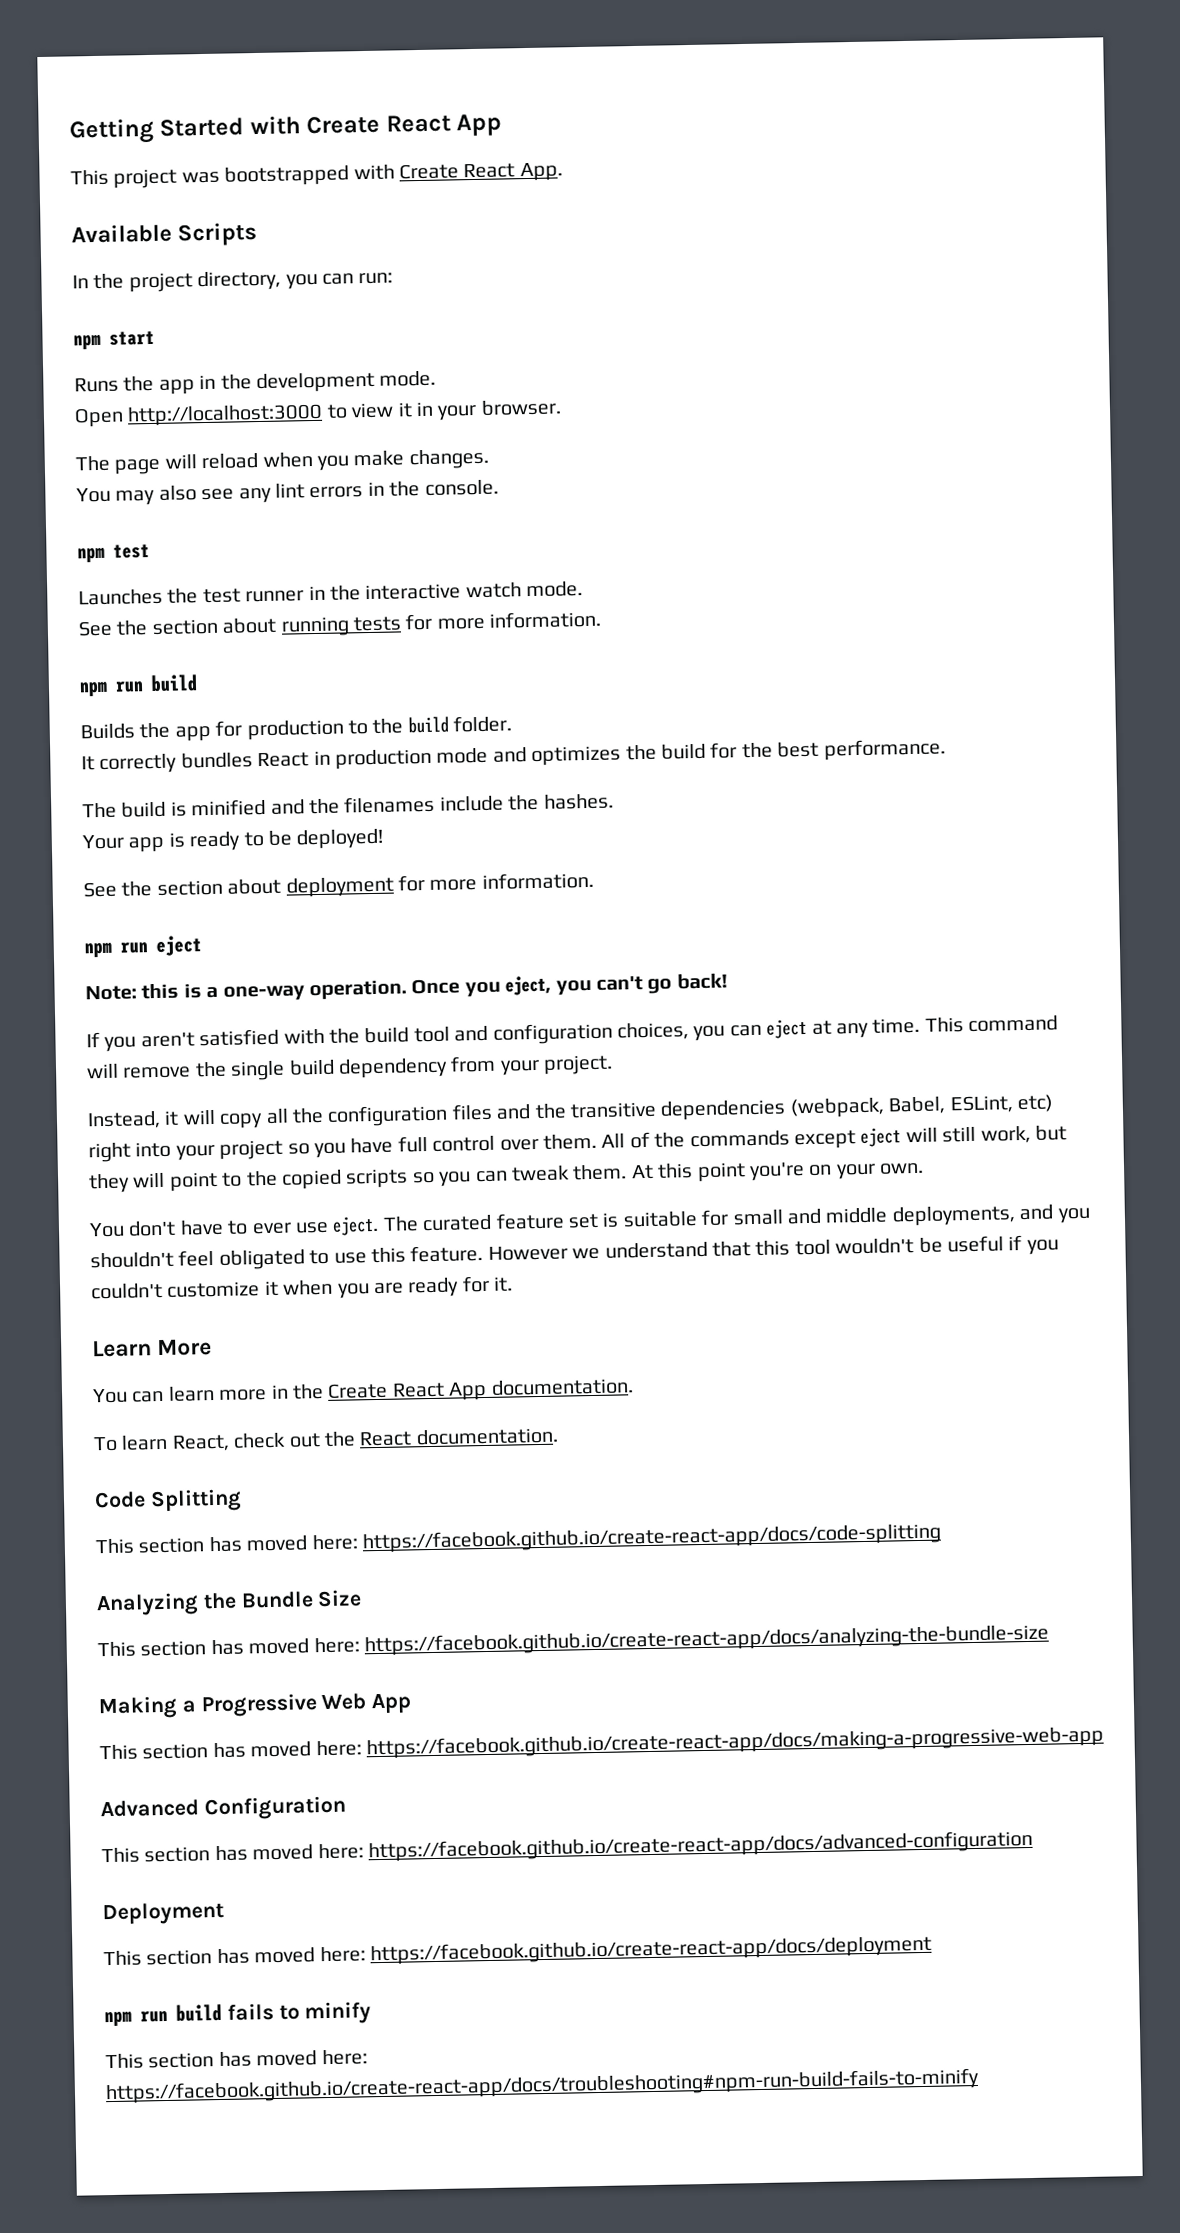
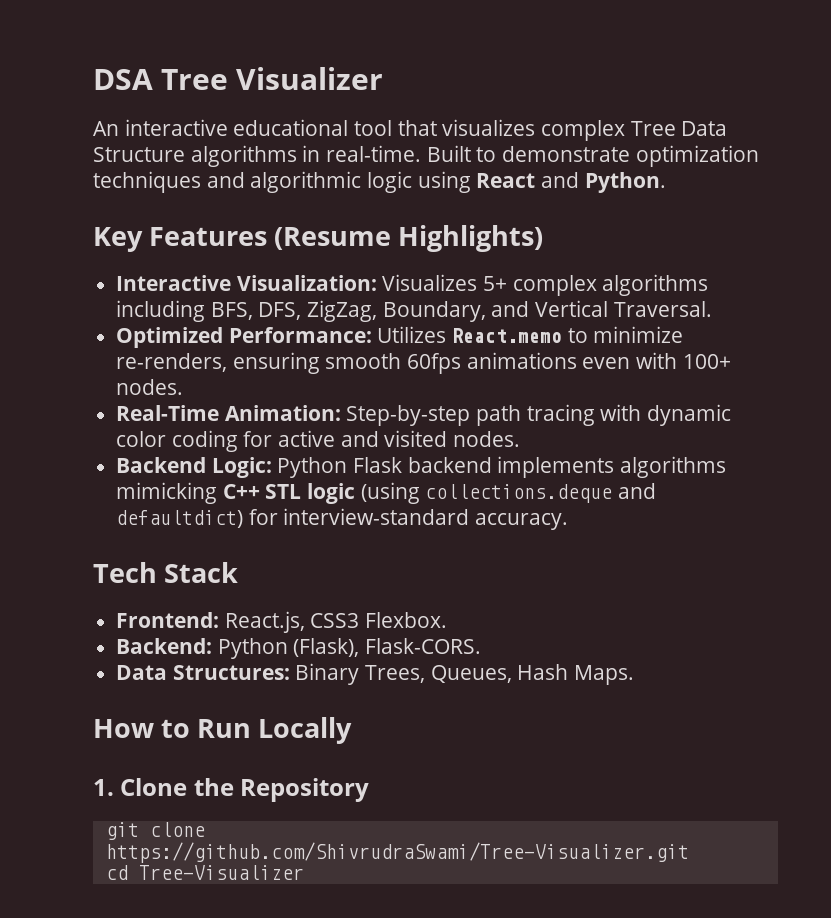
[69,113,503,145] [70,162,563,189] [71,221,258,247] [72,270,394,293] [73,330,155,350] [74,370,437,395] [74,399,562,428] [75,448,489,475] [76,479,499,506] [77,544,150,563] [78,581,584,606] [78,610,602,637] [79,674,198,697] [80,715,513,742] [81,738,946,775] [82,793,614,819] [82,828,385,853] [83,871,594,898] [84,935,202,958] [85,973,728,1002] [86,1015,1059,1052] [86,1054,614,1081] [87,1094,1053,1130] [88,1125,1067,1163] [88,1162,925,1194] [89,1204,1091,1238] [90,1235,1059,1270] [91,1275,514,1300] [92,1339,213,1358] [92,1378,634,1404] [93,1427,559,1452] [94,1488,242,1513] [95,1522,941,1555] [96,1589,363,1617] [97,1623,1049,1658] [98,1693,413,1720] [99,1725,1104,1761] [100,1795,346,1821] [101,1829,1033,1864] [102,1901,224,1926] [103,1934,932,1967] [104,2001,372,2027] [105,2049,368,2070] [105,2067,980,2105] Getting Started with Create React App // This project was bootstrapped with Create React App. // Available Scripts // In the project directory, you can run: // npm start // Runs the app in the development mode. // Open http://localhost:3000 to view it in your browser. // The page will reload when you make changes. // You may also see any lint errors in the console. // npm test // Launches the test runner in the interactive watch mode. // See the section about running tests for more information. // npm run build // Builds the app for production to the build folder. // It correctly bundles React in production mode and optimizes the build for the best performance. // The build is minified and the filenames include the hashes. // Your app is ready to be deployed! // See the section about deployment for more information. // npm run eject // Note: this is a one-way operation. Once you eject, you can't go back! // If you aren't satisfied with the build tool and configuration choices, you can eject at any time. This command will remove the single build dependency from your project. // Instead, it will copy all the configuration files and the transitive dependencies (webpack, Babel, ESLint, etc) right into your project so you have full control over them. All of the commands except eject will still work, but they will point to the copied scripts so you can tweak them. At this point you're on your own. // You don't have to ever use eject. The curated feature set is suitable for small and middle deployments, and you shouldn't feel obligated to use this feature. However we understand that this tool wouldn't be useful if you couldn't customize it when you are ready for it. // Learn More // You can learn more in the Create React App documentation. // To learn React, check out the React documentation. // Code Splitting // This section has moved here: https://facebook.github.io/create-react-app/docs/code-splitting // Analyzing the Bundle Size // This section has moved here: https://facebook.github.io/create-react-app/docs/analyzing-the-bundle-size // Making a Progressive Web App // This section has moved here: https://facebook.github.io/create-react-app/docs/making-a-progressive-web-app // Advanced Configuration // This section has moved here: https://facebook.github.io/create-react-app/docs/advanced-configuration // Deployment // This section has moved here: https://facebook.github.io/create-react-app/docs/deployment // npm run build fails to minify // This section has moved here: https://facebook.github.io/create-react-app/docs/troubleshooting#npm-run-build-fails-to-minify -> [93,67,383,90] [93,119,728,141] [93,145,759,167] [93,171,666,193] [93,225,544,252] [116,274,709,296] [116,300,712,322] [116,326,684,348] [116,352,731,374] [116,379,184,395] [116,404,732,426] [116,430,521,452] [116,456,727,478] [116,482,657,504] [116,508,569,530] [93,562,239,583] [116,611,448,633] [116,638,482,659] [116,663,635,685] [93,717,353,744] [93,778,370,802] [105,822,205,840] [105,842,689,863] [105,865,304,880] DSA Tree Visualizer // An interactive educational tool that visualizes complex Tree Data Structure algorithms in real-time. Built to demonstrate optimization techniques and algorithmic logic using React and Python. // Key Features (Resume Highlights) // Interactive Visualization: Visualizes 5+ complex algorithms including BFS, DFS, ZigZag, Boundary, and Vertical Traversal. // Optimized Performance: Utilizes React.memo to minimize re-renders, ensuring smooth 60fps animations even with 100+ nodes. // Real-Time Animation: Step-by-step path tracing with dynamic color coding for active and visited nodes. // Backend Logic: Python Flask backend implements algorithms mimicking C++ STL logic (using collections.deque and defaultdict) for interview-standard accuracy. // Tech Stack // Frontend: React.js, CSS3 Flexbox. // Backend: Python (Flask), Flask-CORS. // Data Structures: Binary Trees, Queues, Hash Maps. // How to Run Locally // 1. Clone the Repository // git clone https://github.com/ShivrudraSwami/Tree-Visualizer.git // cd Tree-Visualizer

